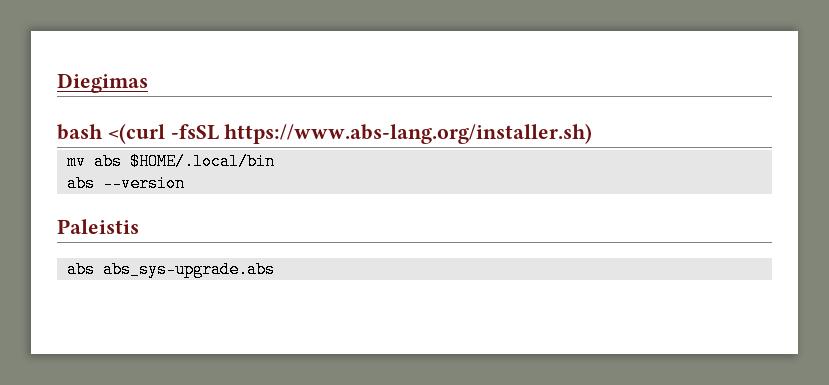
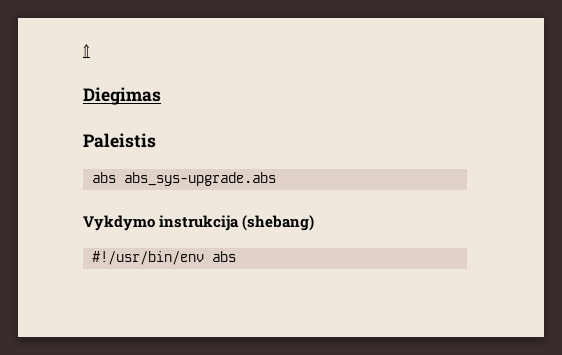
(57, 83) none -> [83,44,90,59] ⇑ //
[57,123,593,144] [66,153,275,170] [66,175,185,192] [57,219,139,234] [66,261,275,278] bash <(curl -fsSL https://www.abs-lang.org/installer.sh) // mv abs $HOME/.local/bin // abs --version // Paleistis // abs abs_sys-upgrade.abs -> [83,133,156,148] [91,172,276,186] [83,215,315,231] [91,251,236,265] Paleistis // abs abs_sys-upgrade.abs // Vykdymo instrukcija (shebang) // #!/usr/bin/env abs

